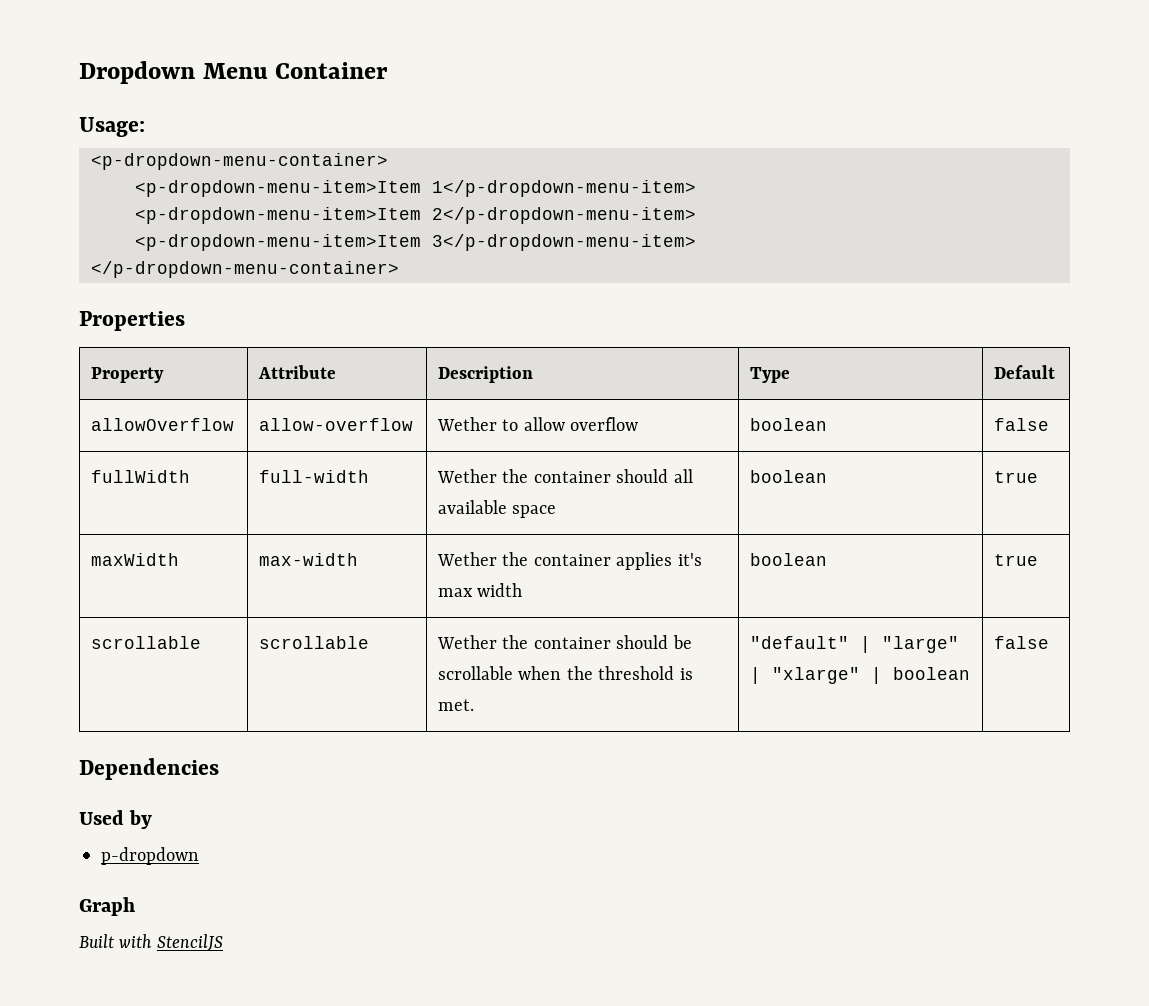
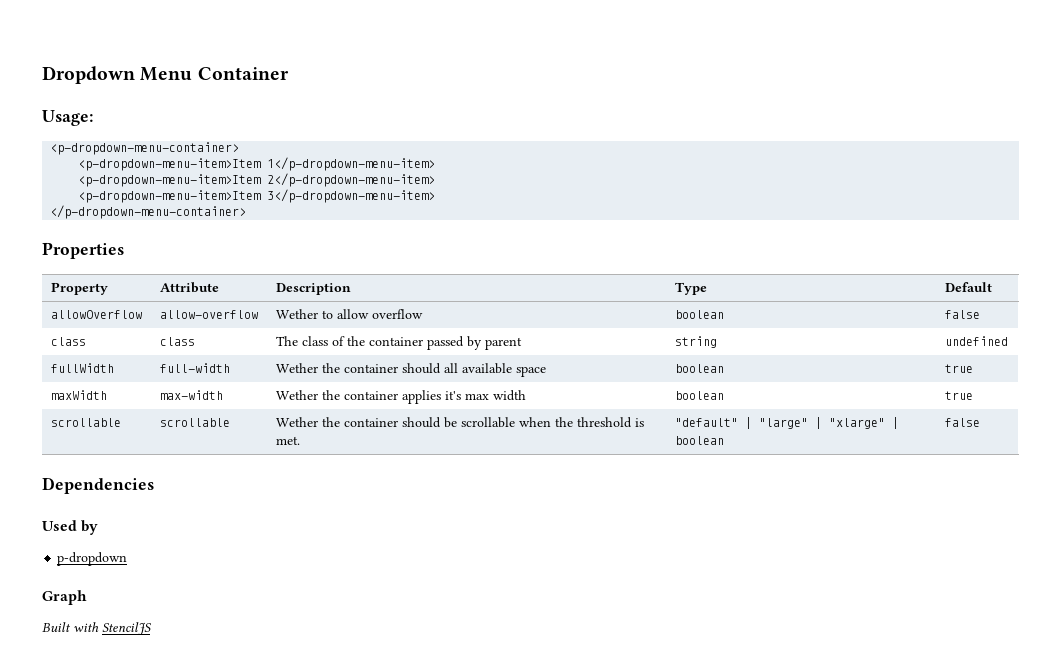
(1050, 424) none -> [50,337,86,346] [159,337,195,346] [275,336,522,350] [674,336,717,348] [944,336,1008,346] // class | class | The class of the container passed by parent | string | undefined

